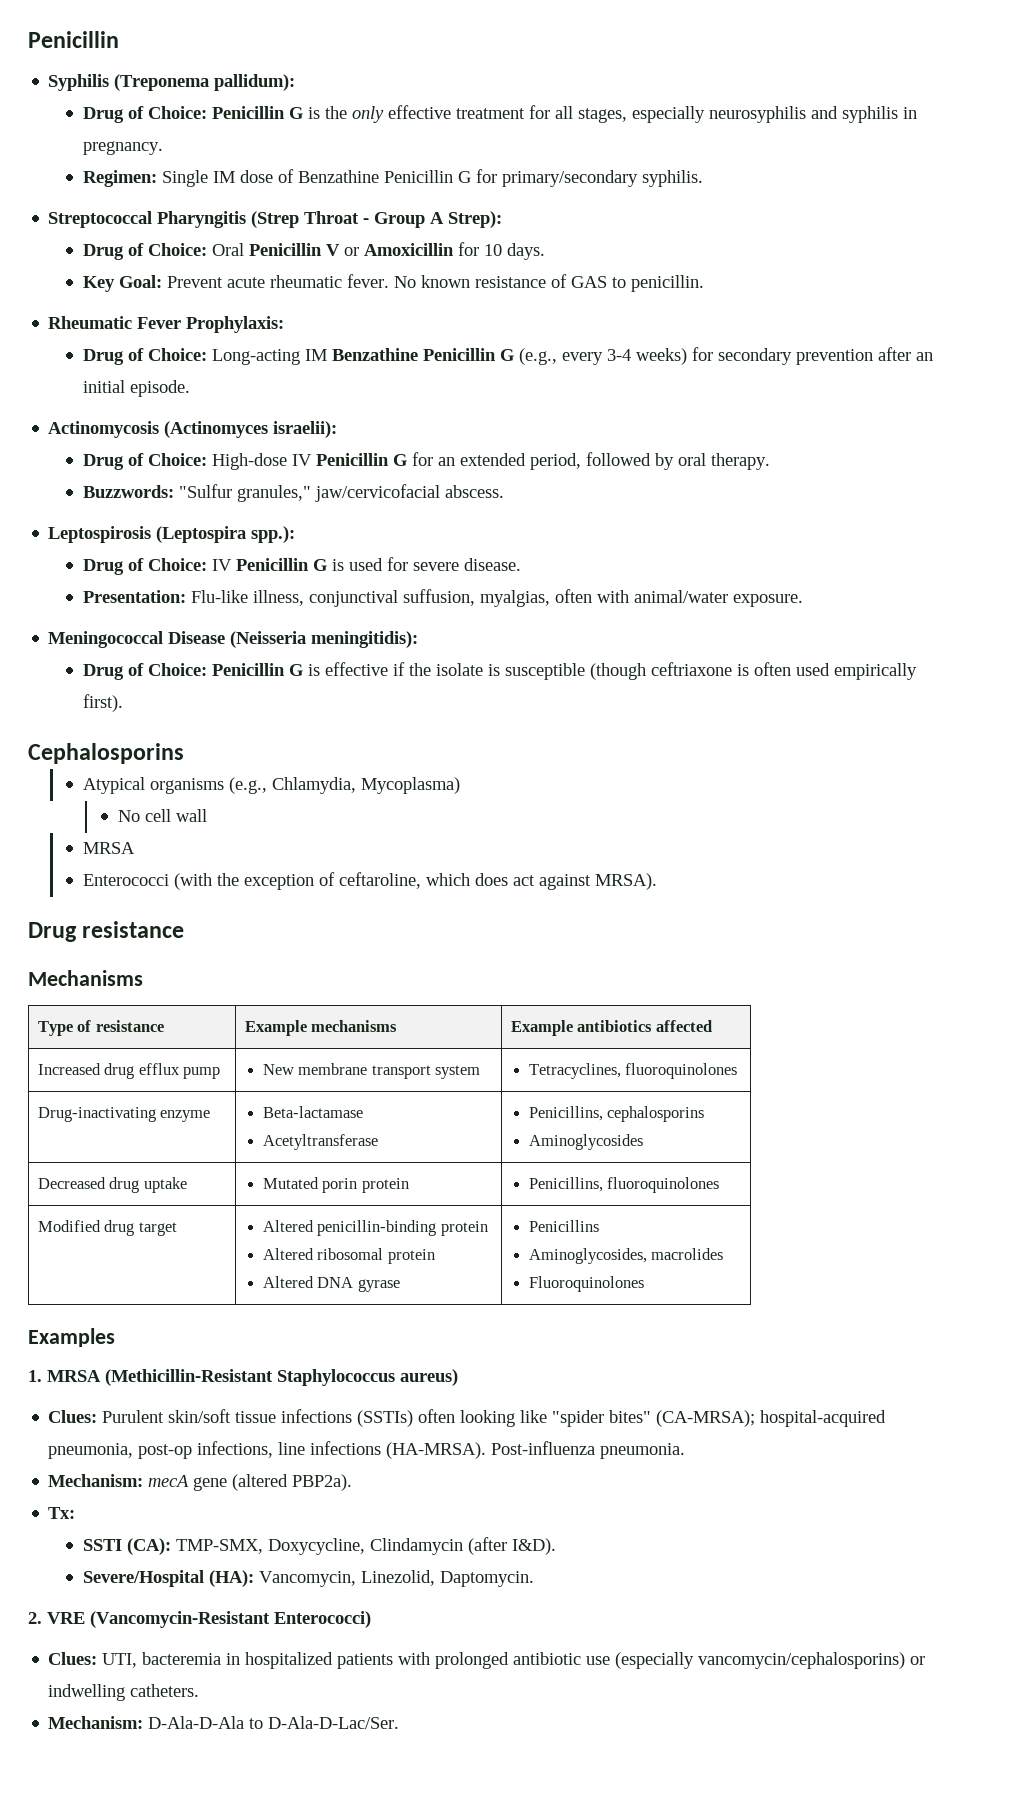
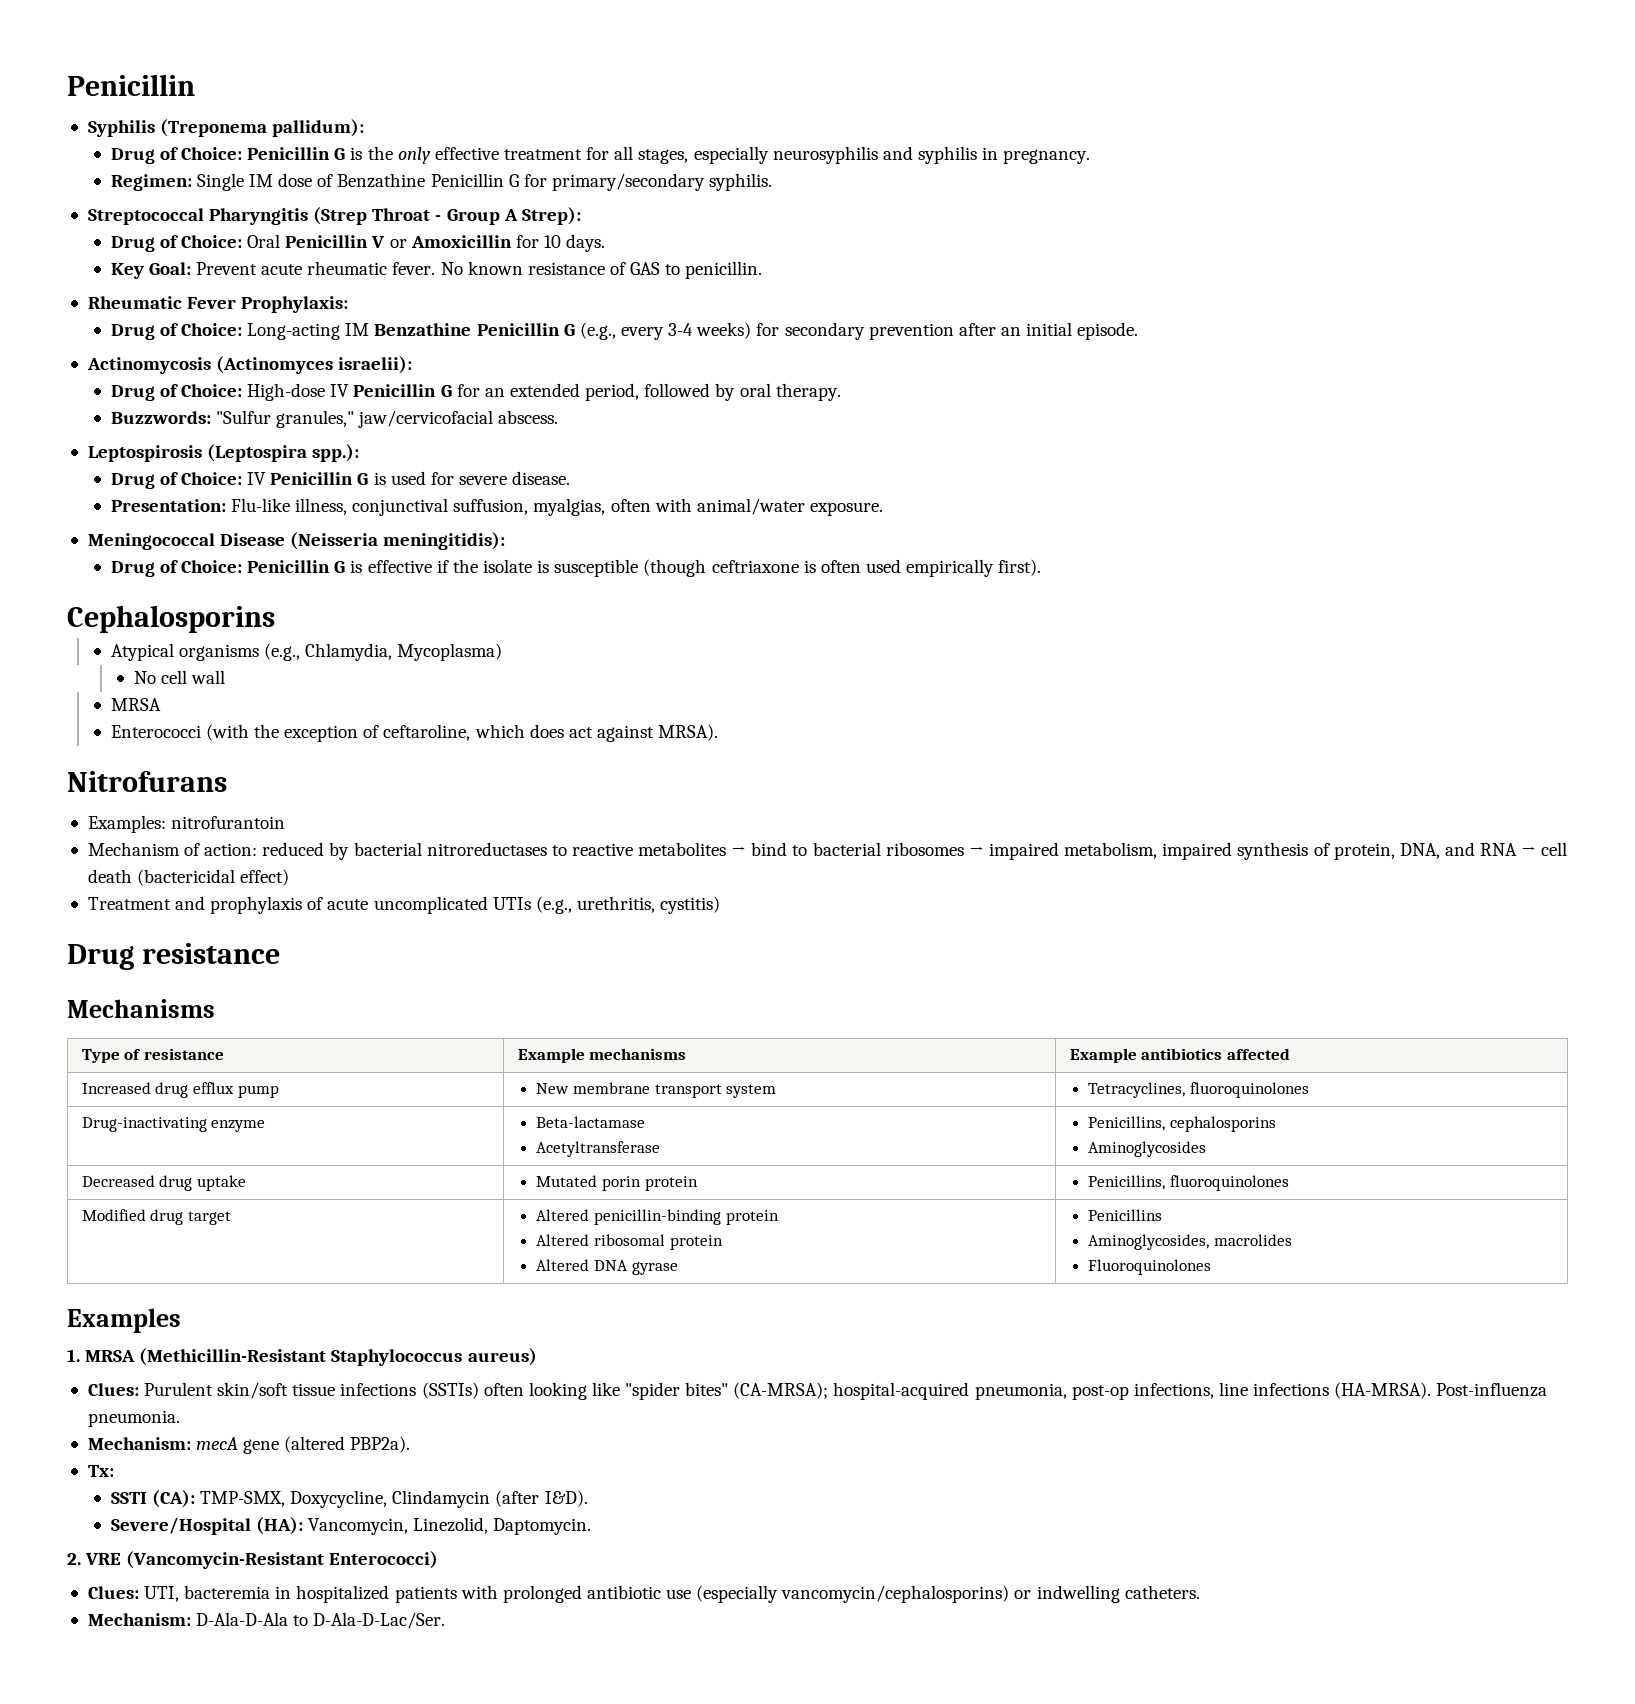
(658, 881) none -> [67,771,227,792] [87,815,286,833] [87,842,1568,860] [87,869,290,886] [87,896,721,914] // Nitrofurans // Examples: nitrofurantoin // Mechanism of action: reduced by bacterial nitroreductases to reactive metabolites → bind to bacterial ribosomes → impaired metabolism, impaired synthesis of protein, DNA, and RNA → cell death (bactericidal effect) // Treatment and prophylaxis of acute uncomplicated UTIs (e.g., urethritis, cystitis)

